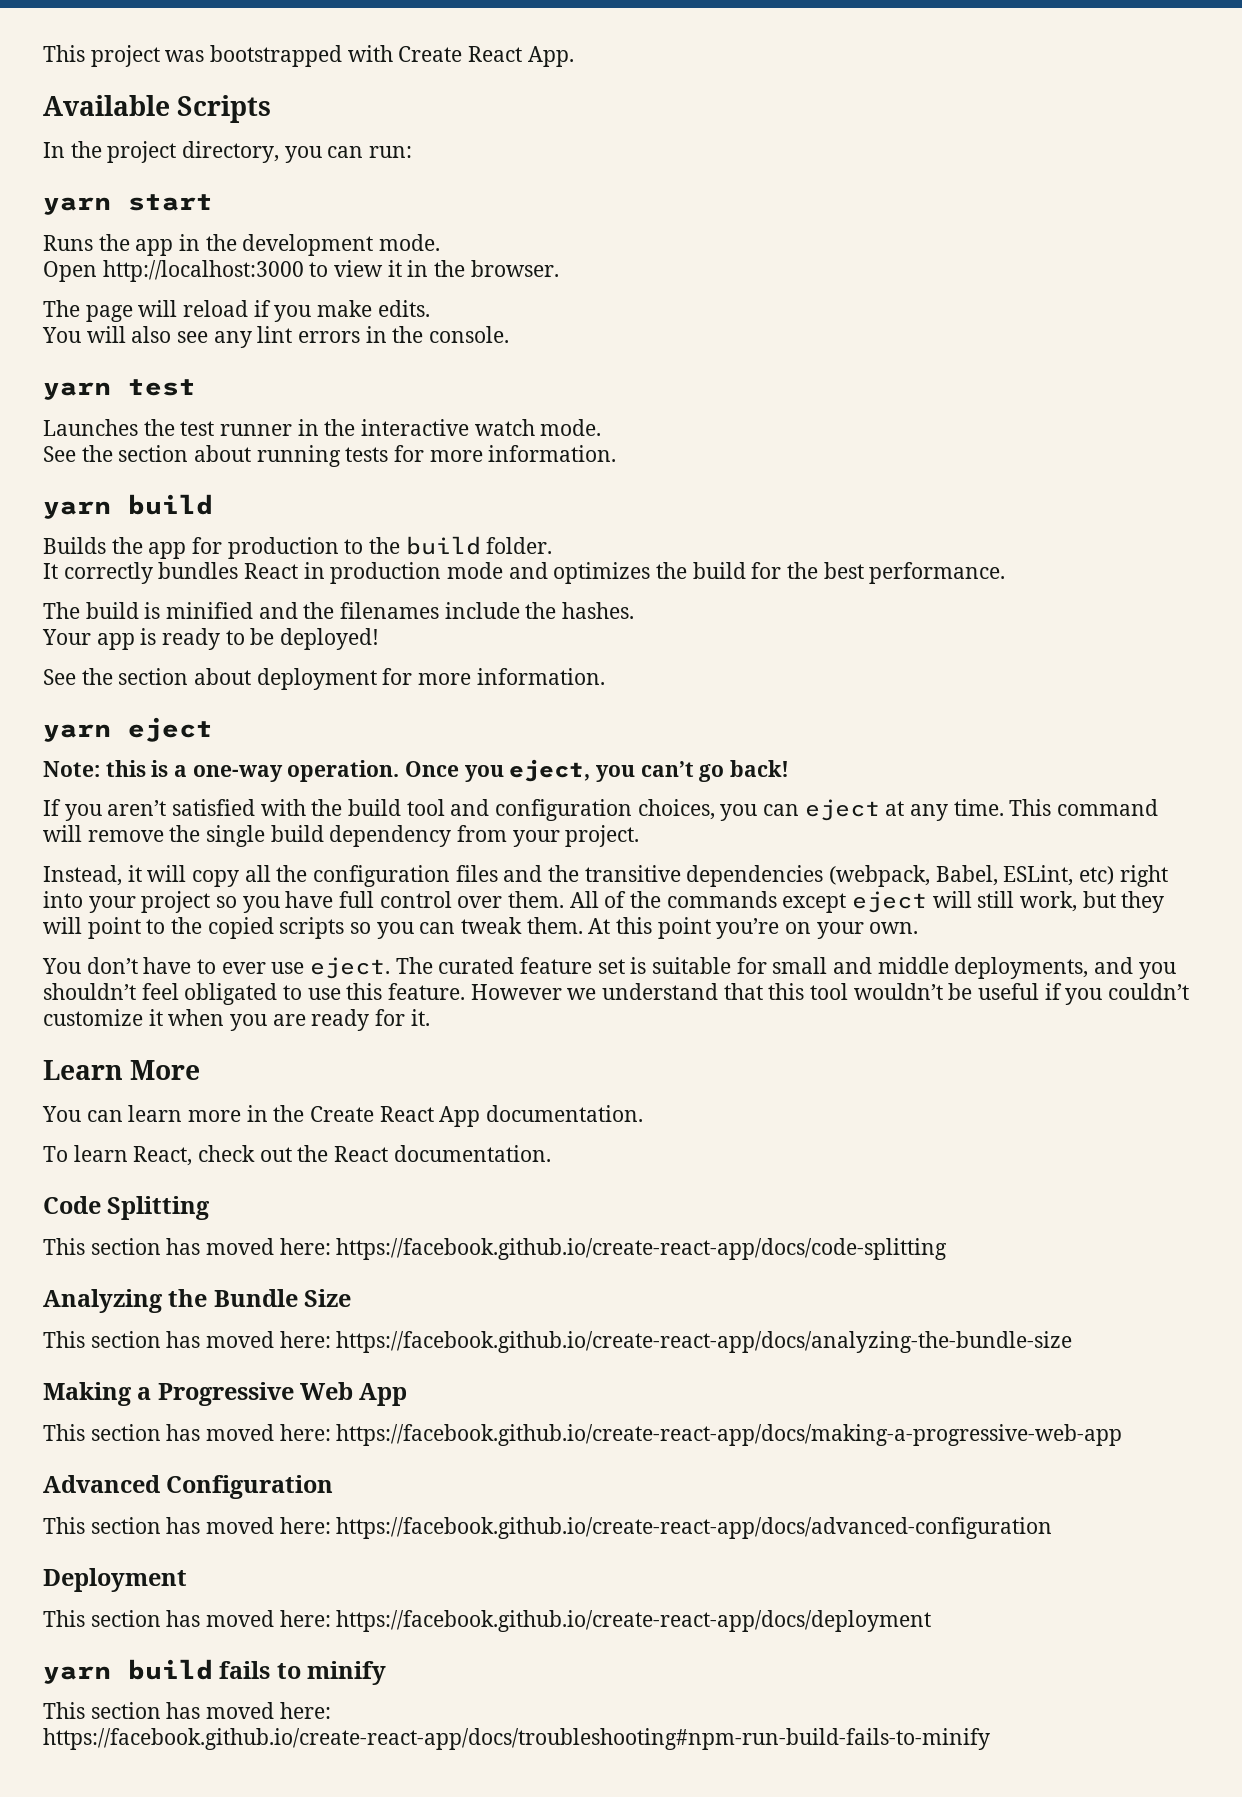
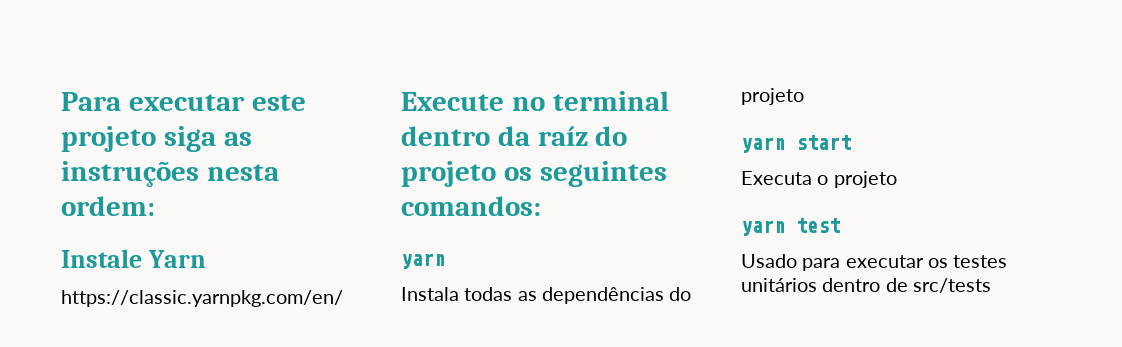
[43,45,574,67] [43,95,272,123] [43,141,413,163] [43,194,213,215] [43,234,441,256] [43,260,559,282] [43,300,430,322] [42,326,510,348] [43,379,196,400] [43,419,602,436] [43,445,617,467] [43,494,213,519] [43,536,553,559] [43,562,1006,584] [43,602,635,619] [42,628,380,650] [43,668,605,690] [43,717,213,742] [43,759,790,782] [43,799,1159,821] [43,825,640,847] [43,865,1168,887] [43,891,1165,913] [43,917,919,939] [42,957,1176,979] [43,983,1190,1005] [43,1009,430,1031] [43,1060,201,1080] [42,1105,644,1127] [43,1145,551,1166] [43,1196,211,1220] [43,1238,948,1260] [43,1289,352,1313] [43,1331,1073,1353] [43,1382,408,1406] [43,1424,1123,1446] [43,1475,334,1499] [43,1517,1053,1539] [43,1568,187,1592] [43,1610,932,1632] [43,1659,387,1685] [43,1702,331,1719] [43,1728,990,1750] This project was bootstrapped with Create React App. // Available Scripts // In the project directory, you can run: // yarn start // Runs the app in the development mode. // Open http://localhost:3000 to view it in the browser. // The page will reload if you make edits. // You will also see any lint errors in the console. // yarn test // Launches the test runner in the interactive watch mode. // See the section about running tests for more information. // yarn build // Builds the app for production to the build folder. // It correctly bundles React in production mode and optimizes the build for the best performance. // The build is minified and the filenames include the hashes. // Your app is ready to be deployed! // See the section about deployment for more information. // yarn eject // Note: this is a one-way operation. Once you eject, you can’t go back! // If you aren’t satisfied with the build tool and configuration choices, you can eject at any time. This command will remove the single build dependency from your project. // Instead, it will copy all the configuration files and the transitive dependencies (webpack, Babel, ESLint, etc) right into your project so you have full control over them. All of the commands except eject will still work, but they will point to the copied scripts so you can tweak them. At this point you’re on your own. // You don’t have to ever use eject. The curated feature set is suitable for small and middle deployments, and you shouldn’t feel obligated to use this feature. However we understand that this tool wouldn’t be useful if you couldn’t customize it when you are ready for it. // Learn More // You can learn more in the Create React App documentation. // To learn React, check out the React documentation. // Code Splitting // This section has moved here: https://facebook.github.io/create-react-app/docs/code-splitting // Analyzing the Bundle Size // This section has moved here: https://facebook.github.io/create-react-app/docs/analyzing-the-bundle-size // Making a Progressive Web App // This section has moved here: https://facebook.github.io/create-react-app/docs/making-a-progressive-web-app // Advanced Configuration // This section has moved here: https://facebook.github.io/create-react-app/docs/advanced-configuration // Deployment // This section has moved here: https://facebook.github.io/create-react-app/docs/deployment // yarn build fails to minify // This section has moved here: https://facebook.github.io/create-react-app/docs/troubleshooting#npm-run-build-fails-to-minify -> [61,92,306,111] [61,126,252,152] [61,161,279,187] [61,196,155,216] [61,249,207,268] [61,290,343,307] [401,91,669,111] [401,126,628,146] [401,161,667,187] [401,196,541,216] [401,253,445,269] [401,287,692,304] [741,88,804,105] [741,135,851,153] [741,171,897,188] [741,218,840,236] [741,254,1008,271] [741,278,991,293] Para executar este projeto siga as instruções nesta ordem: // Instale Yarn // https://classic.yarnpkg.com/en/ // Execute no terminal dentro da raíz do projeto os seguintes comandos: // yarn // Instala todas as dependências do projeto // yarn start // Executa o projeto // yarn test // Usado para executar os testes unitários dentro de src/tests

